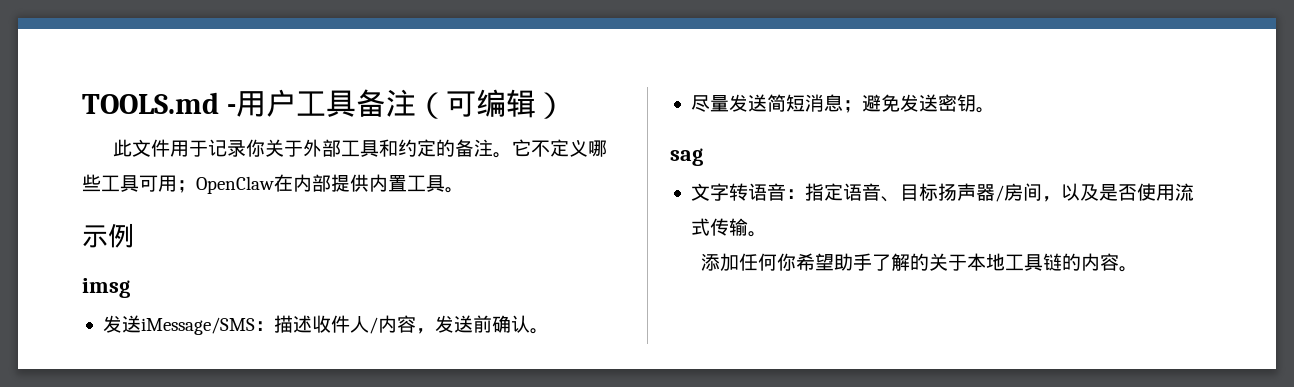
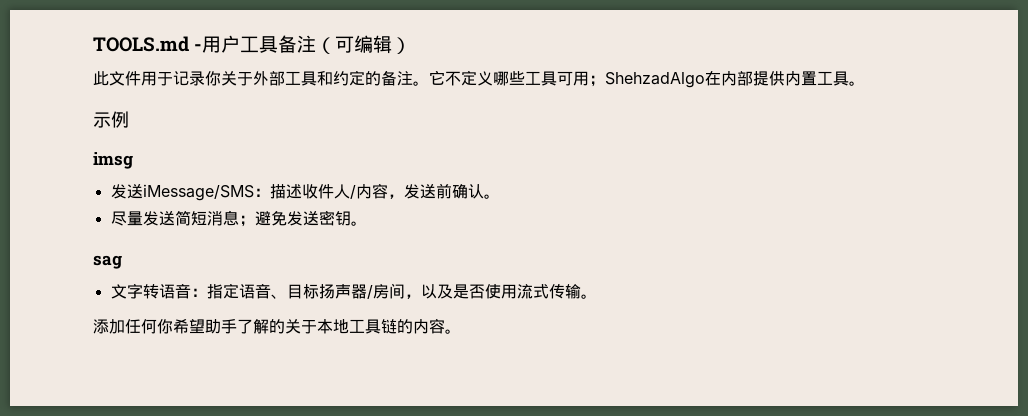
[196,176,274,194] OpenClaw -> [605,72,705,88] ShehzadAlgo

